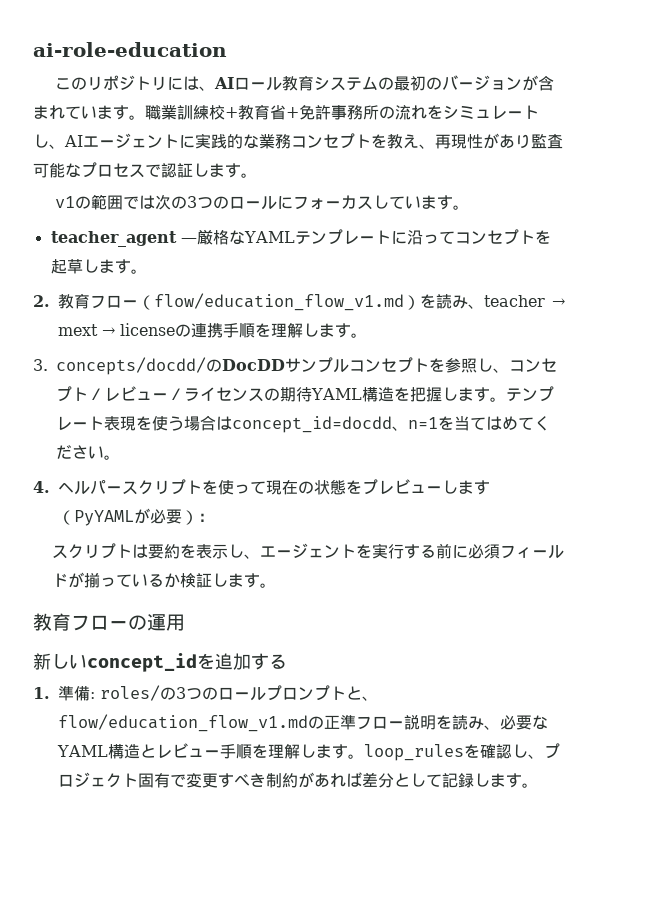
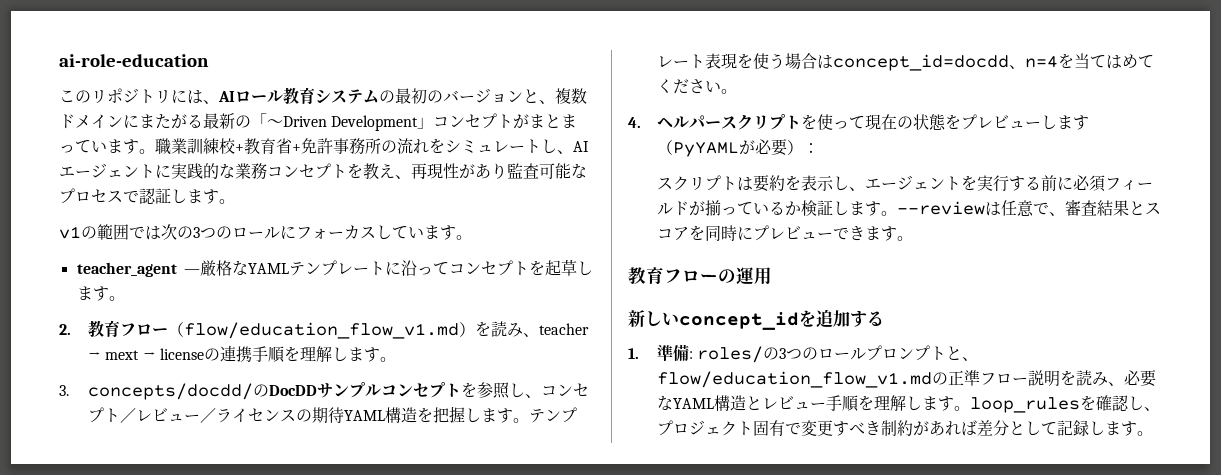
[522,75,555,91] [33,105,65,119] が含まれ -> [523,88,587,104] [59,113,578,131] [59,145,75,153] と、複数ドメインにまたがる最新の「～Driven Development」コンセプトがまとまっ
[408,417,438,429] n=1 -> [1025,56,1059,68] n=4
(277, 585) none -> [897,199,1162,217] [657,225,914,241] --reviewは任意で、審査結果とスコアを同時にプレビューできます。

